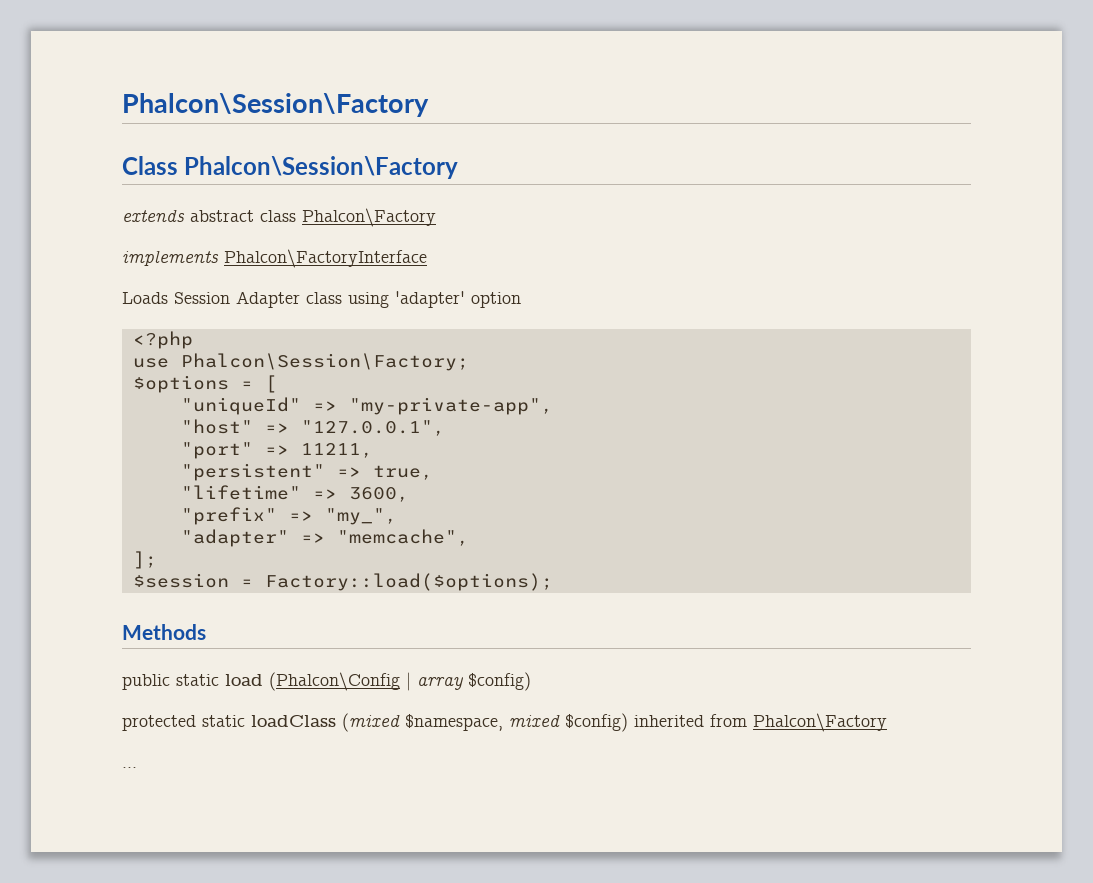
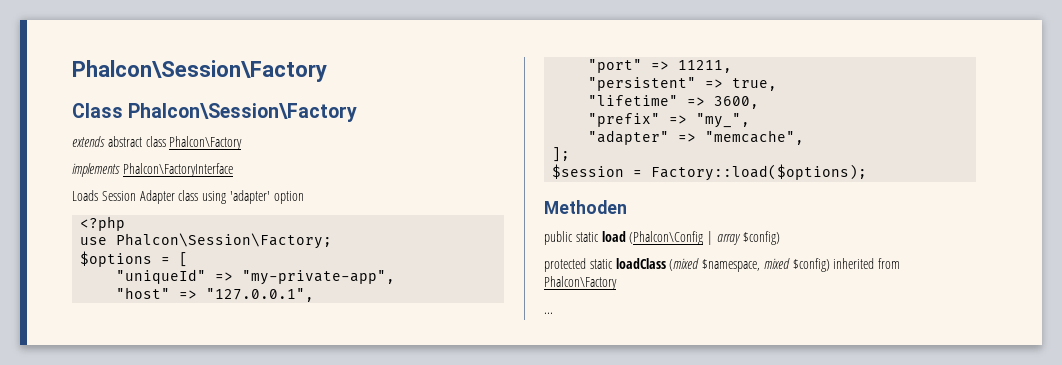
[122,624,206,640] Methods -> [544,200,627,214] Methoden

